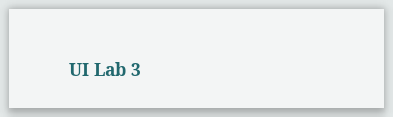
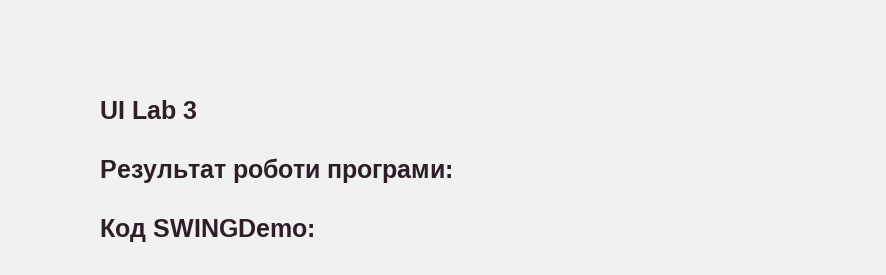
(141, 69) none -> [100,158,453,183] [100,219,315,242] // Результат роботи програми: // Код SWINGDemo:

